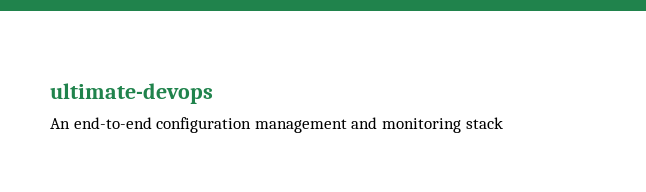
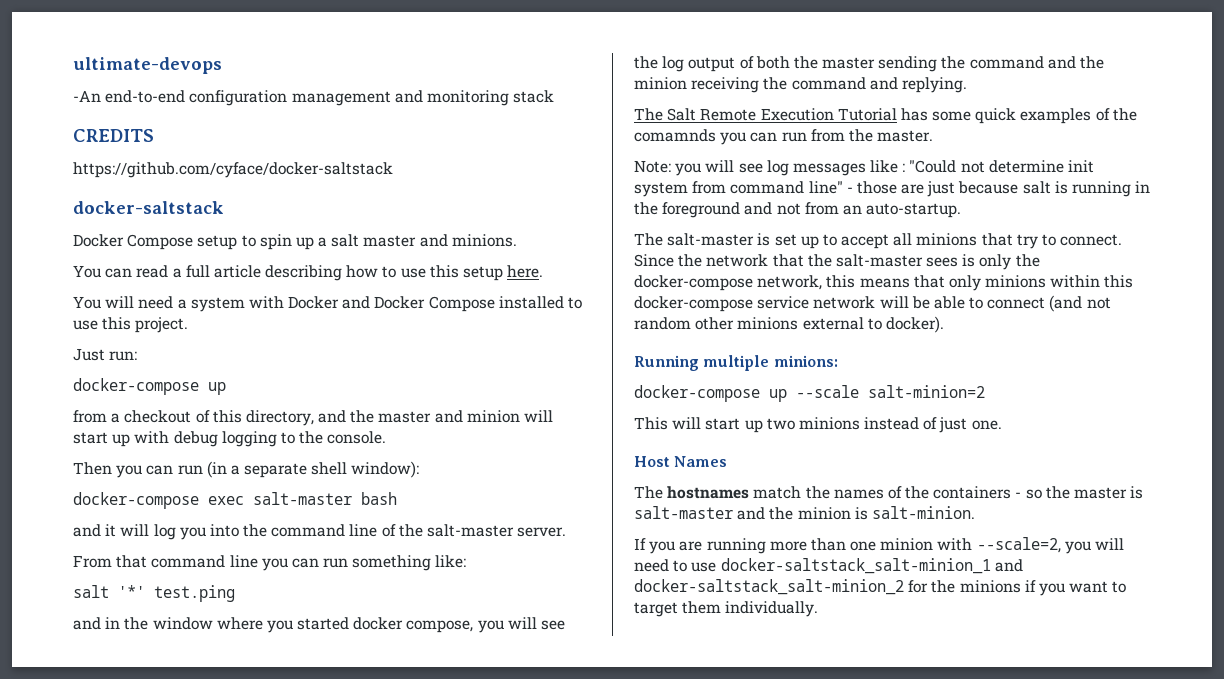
[50,118,70,129] An -> [73,90,101,102] -An
(503, 123) none -> [73,129,154,142] [73,162,393,178] [73,201,224,214] [73,234,517,250] [73,265,544,281] [73,296,583,312] [73,317,189,333] [73,348,138,361] [73,378,226,395] [73,410,554,426] [73,431,387,447] [73,461,420,478] [73,492,397,509] [73,524,567,540] [73,555,467,571] [73,585,235,602] [73,617,566,633] [634,56,1105,72] [634,77,967,93] [634,108,1137,124] [634,129,934,145] [634,160,1095,176] [634,181,1151,197] [634,202,962,218] [634,233,1123,249] [634,254,1040,270] [634,275,1134,291] [634,295,1111,312] [634,316,944,333] [634,355,838,371] [634,385,985,402] [634,417,1002,433] [634,456,728,467] [634,486,1144,499] [634,506,975,520] [634,537,1125,554] [634,558,1023,574] [634,579,1127,596] [634,601,819,617] // CREDITS // https://github.com/cyface/docker-saltstack // docker-saltstack // Docker Compose setup to spin up a salt master and minions. // You can read a full article describing how to use this setup here. // You will need a system with Docker and Docker Compose installed to use this project. // Just run: // docker-compose up // from a checkout of this directory, and the master and minion will start up with debug logging to the console. // Then you can run (in a separate shell window): // docker-compose exec salt-master bash // and it will log you into the command line of the salt-master server. // From that command line you can run something like: // salt '*' test.ping // and in the window where you started docker compose, you will see the log output of both the master sending the command and the minion receiving the command and replying. // The Salt Remote Execution Tutorial has some quick examples of the comamnds you can run from the master. // Note: you will see log messages like : "Could not determine init system from command line" - those are just because salt is running in the foreground and not from an auto-startup. // The salt-master is set up to accept all minions that try to connect. Since the network that the salt-master sees is only the docker-compose network, this means that only minions within this docker-compose service network will be able to connect (and not random other minions external to docker). // Running multiple minions: // docker-compose up --scale salt-minion=2 // This will start up two minions instead of just one. // Host Names // The hostnames match the names of the containers - so the master is salt-master and the minion is salt-minion. // If you are running more than one minion with --scale=2, you will need to use docker-saltstack_salt-minion_1 and docker-saltstack_salt-minion_2 for the minions if you want to target them individually.

